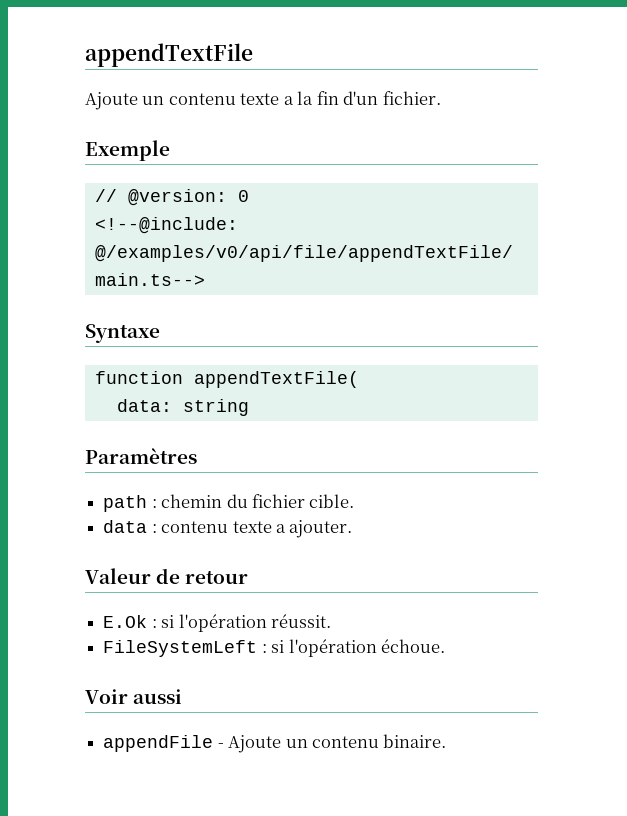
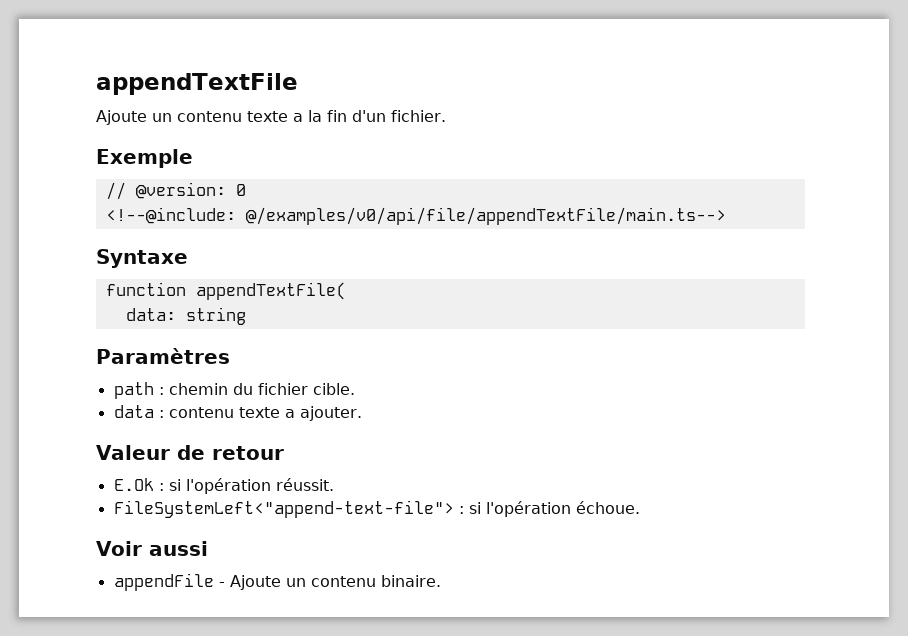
[103,640,258,657] FileSystemLeft -> [113,500,454,518] FileSystemLeft<"append-text-file">

